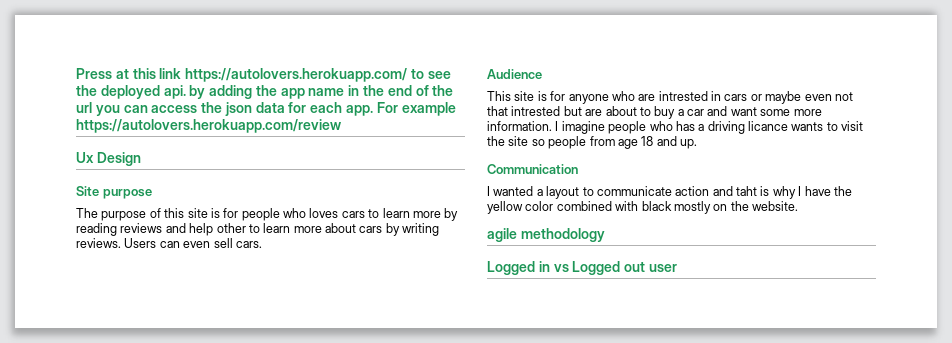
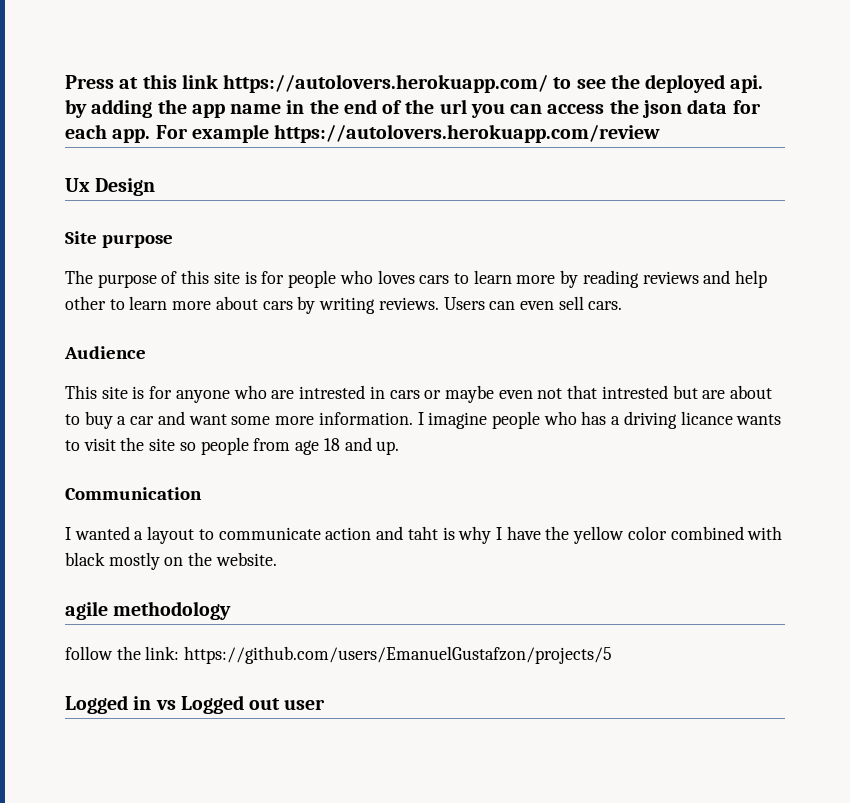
(605, 235) none -> [65,646,613,664] // follow the link: https://github.com/users/EmanuelGustafzon/projects/5

